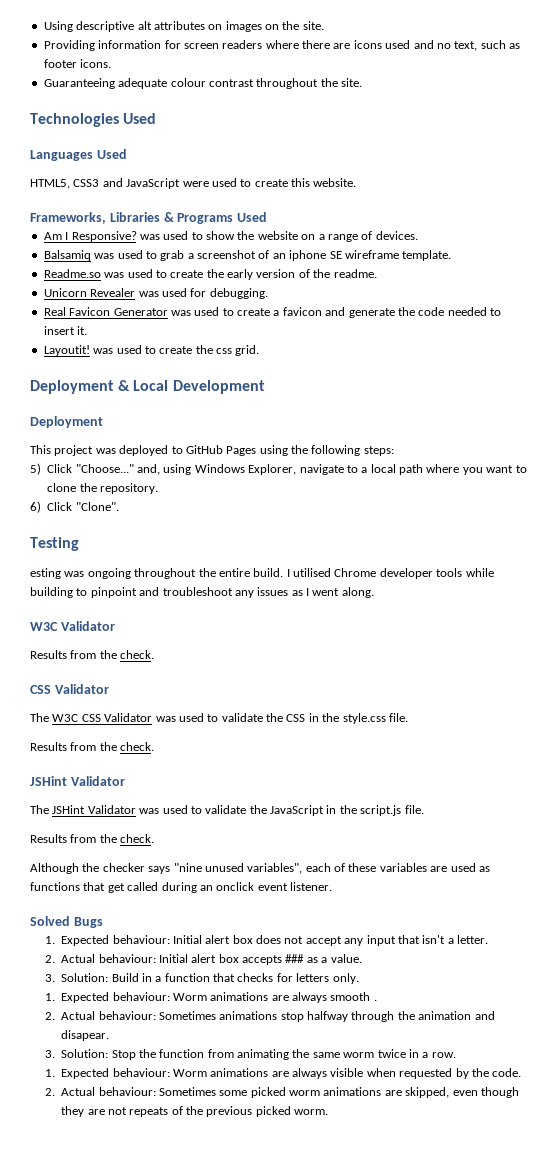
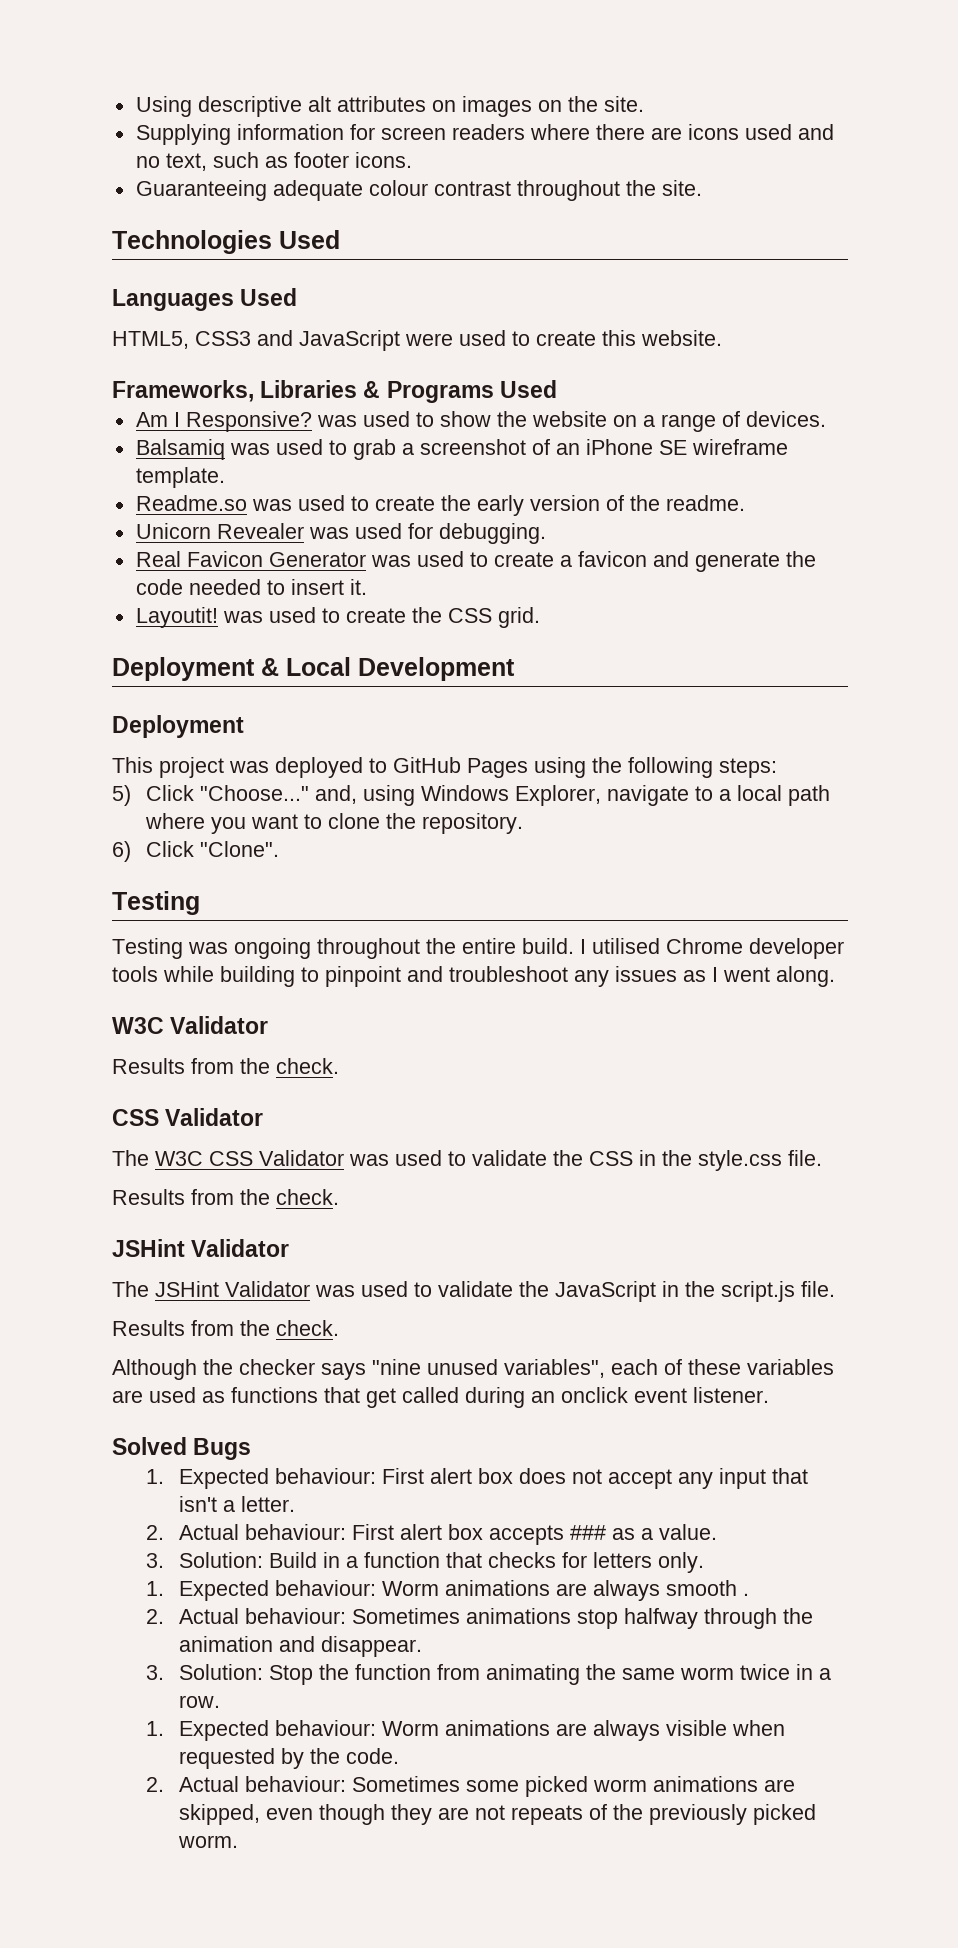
[43,40,95,51] Providing -> [135,124,231,145] Supplying
[289,250,327,261] iphone -> [585,439,653,455] iPhone
[216,348,232,354] css -> [447,608,492,623] CSS
[30,568,61,579] esting -> [112,938,183,959] Testing
[172,935,202,944] Initial -> [382,1468,425,1484] First
[158,954,188,963] Initial -> [352,1524,395,1540] First
[61,1030,110,1041] disapear. -> [321,1636,423,1657] disappear.
[206,1106,253,1117] previous -> [649,1804,748,1825] previously

